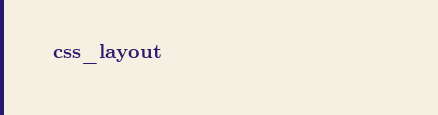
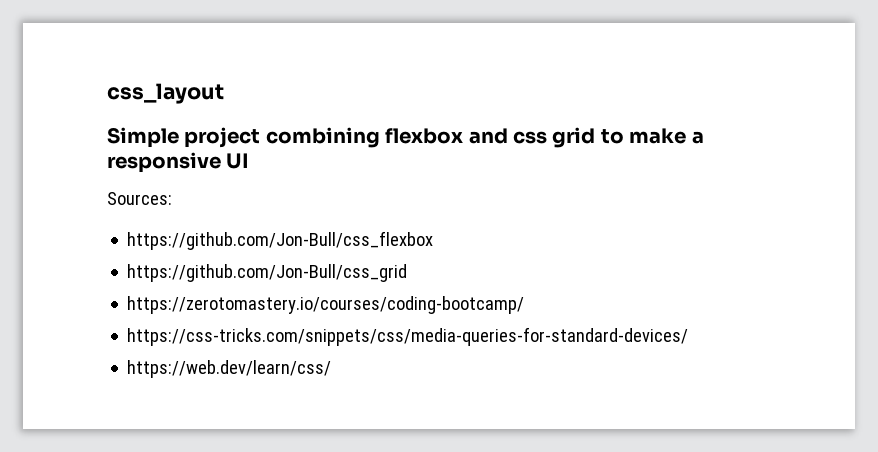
(162, 54) none -> [107,127,704,148] [107,152,250,173] [107,192,172,205] [127,231,434,250] [127,264,408,282] [127,296,525,314] [127,327,689,346] [127,360,332,378] // Simple project combining flexbox and css grid to make a responsive UI // Sources: // https://github.com/Jon-Bull/css_flexbox // https://github.com/Jon-Bull/css_grid // https://zerotomastery.io/courses/coding-bootcamp/ // https://css-tricks.com/snippets/css/media-queries-for-standard-devices/ // https://web.dev/learn/css/

